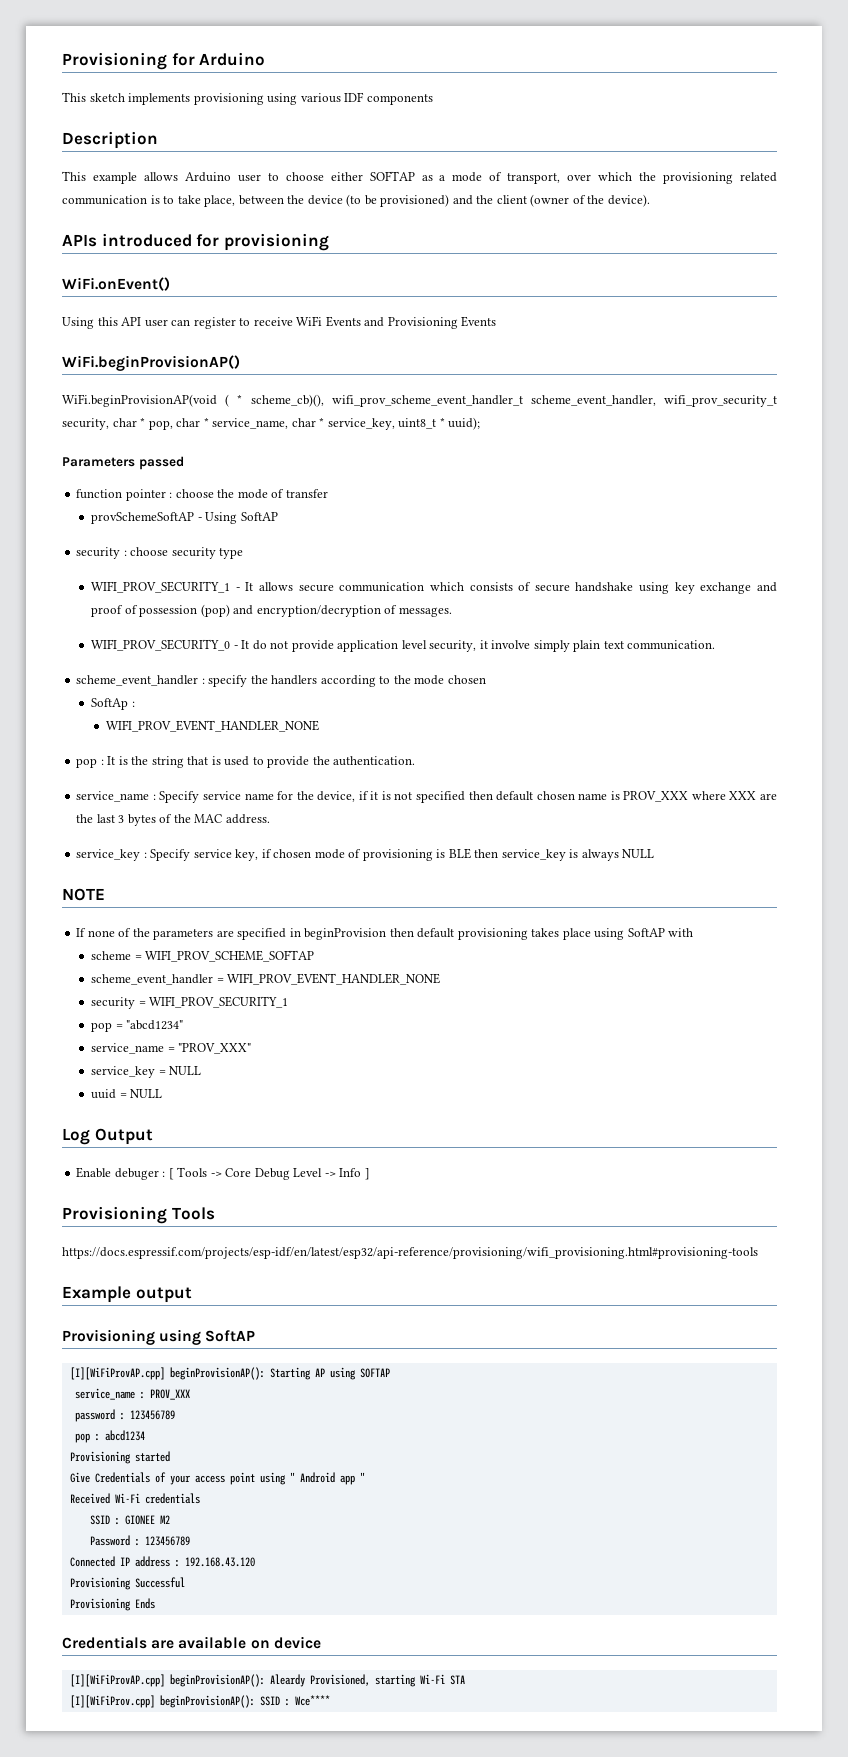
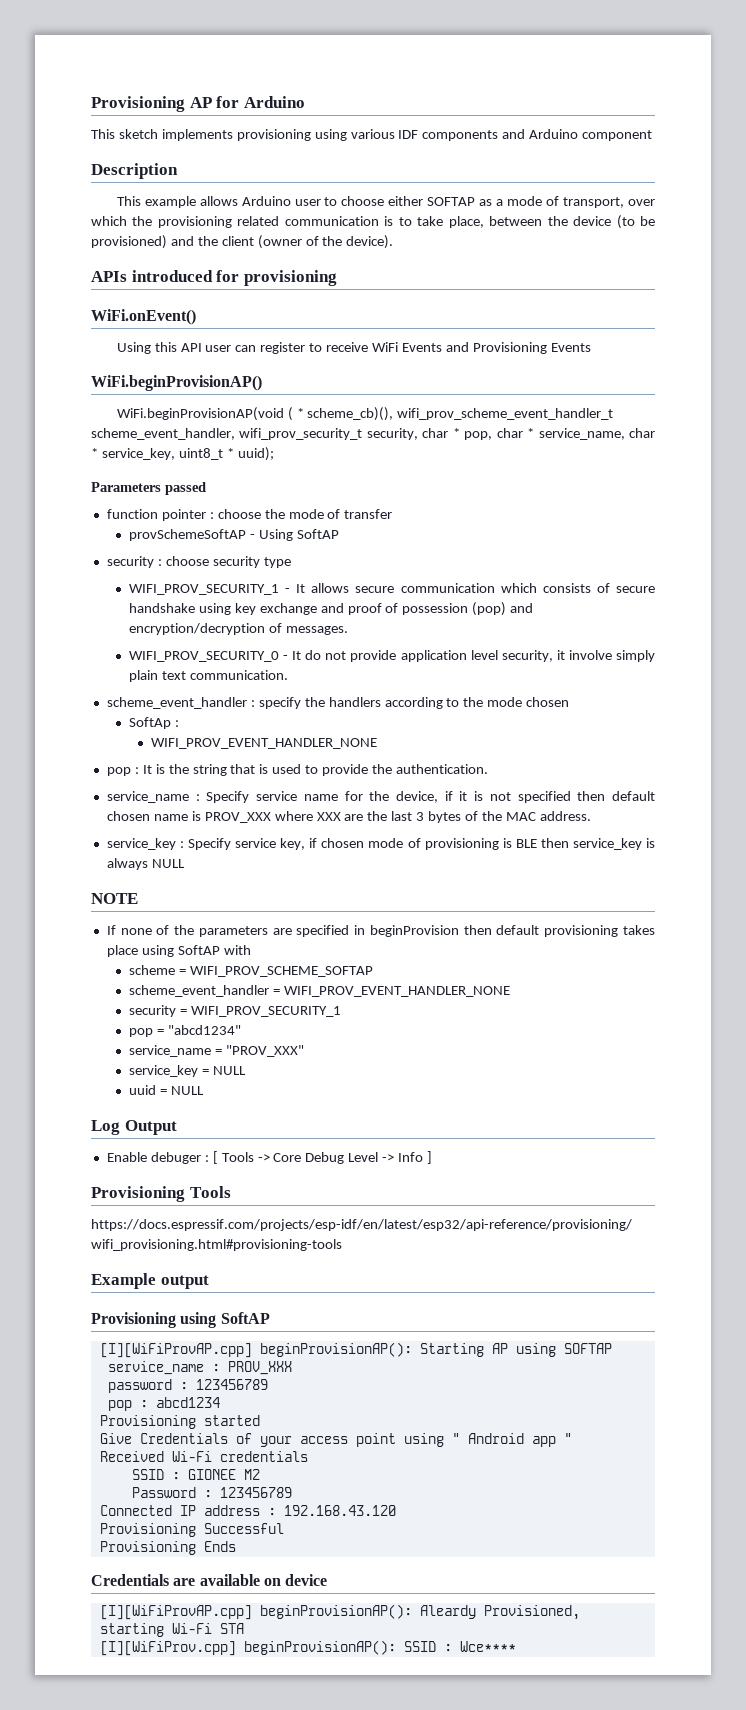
[62,52,167,70] Provisioning -> [91,96,212,112] Provisioning AP
(433, 99) none -> [502,129,653,141] and Arduino component

